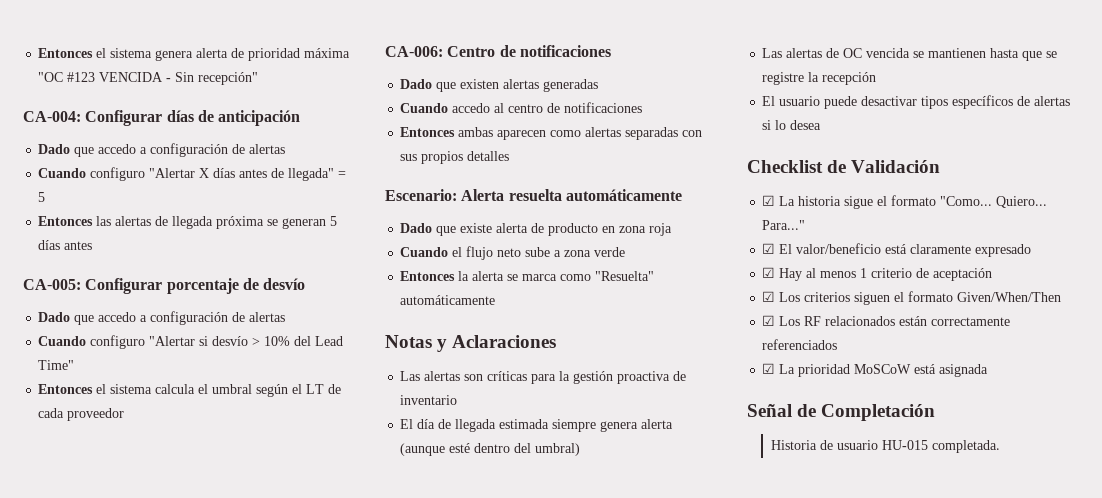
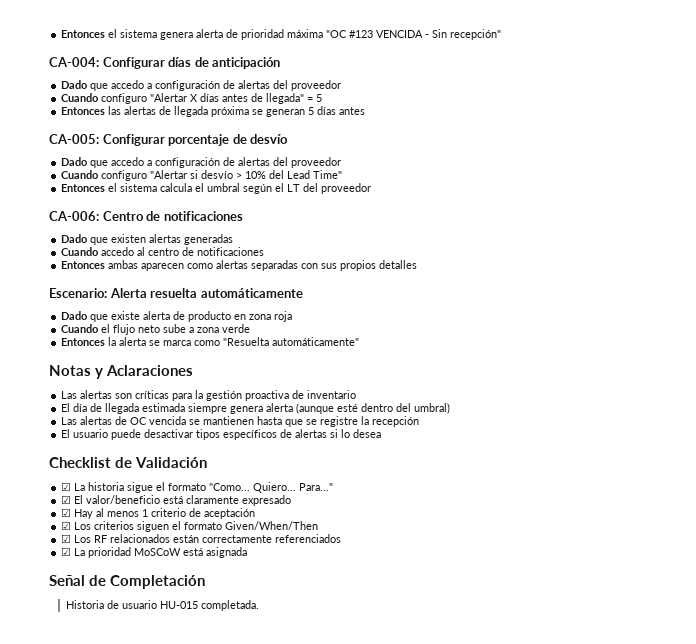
(286, 149) none -> [273,80,342,91] del proveedor
(286, 317) none -> [273,157,342,168] del proveedor
[328,384,342,394] [38,408,65,418] de cada -> [303,183,319,192] del
[595,271,655,281] [400,295,496,305] "Resuelta" automáticamente -> [223,337,360,346] "Resuelta automáticamente"

